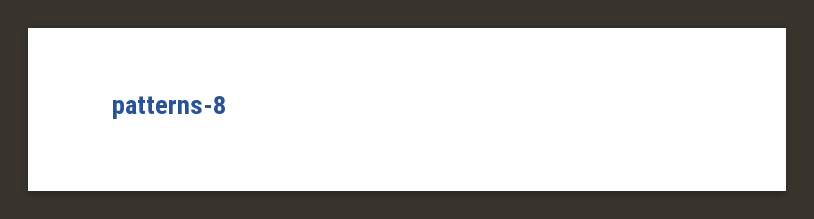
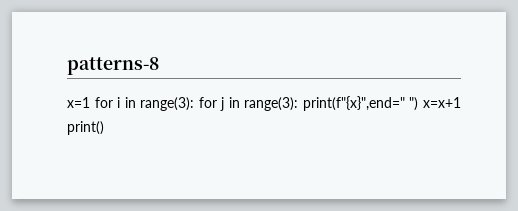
(226, 107) none -> [67,96,461,111] [67,121,104,135] // x=1 for i in range(3): for j in range(3): print(f"{x}",end=" ") x=x+1 print()

